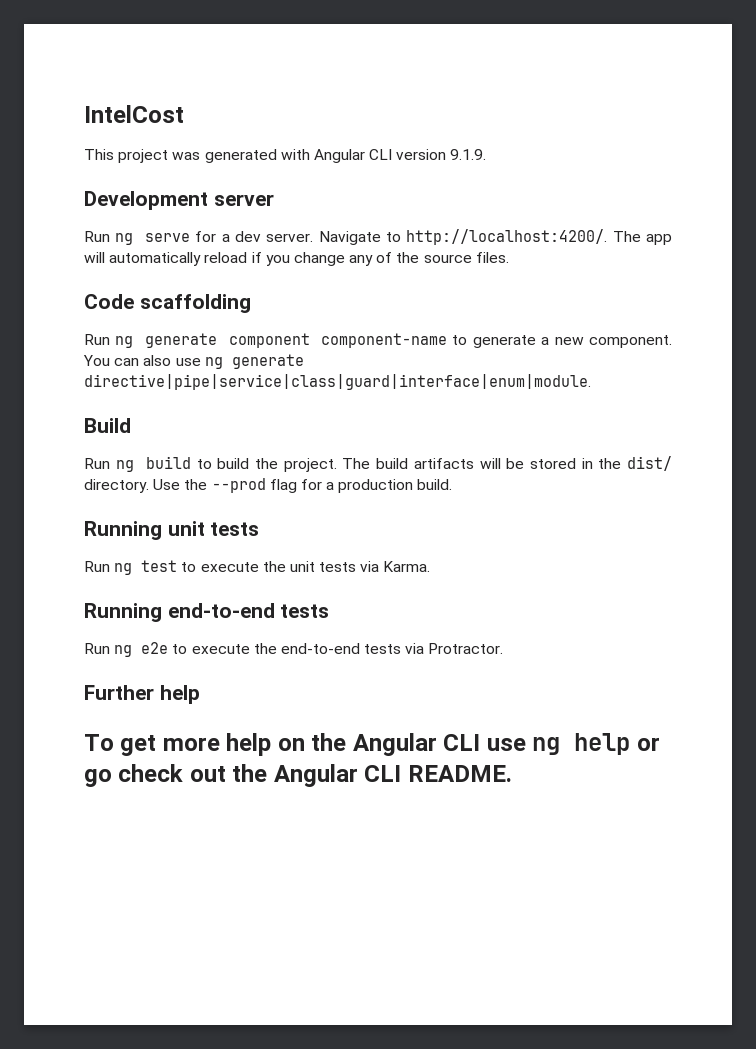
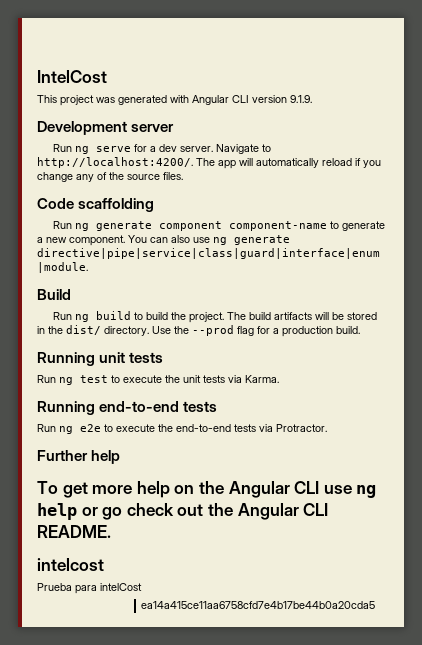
(512, 773) none -> [37,558,104,571] [37,583,142,594] [141,601,376,609] // intelcost // Prueba para intelCost // ea14a415ce11aa6758cfd7e4b17be44b0a20cda5

